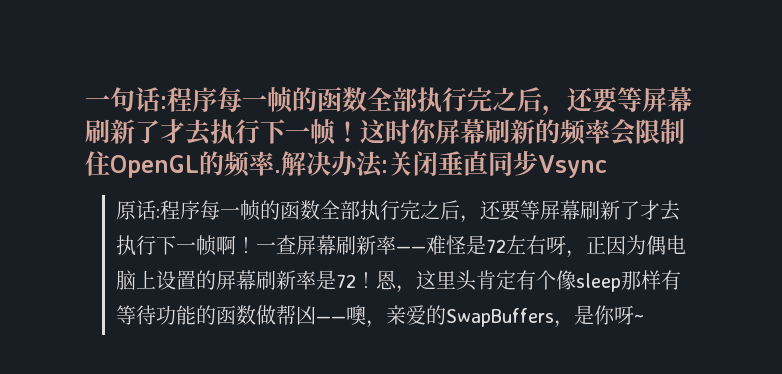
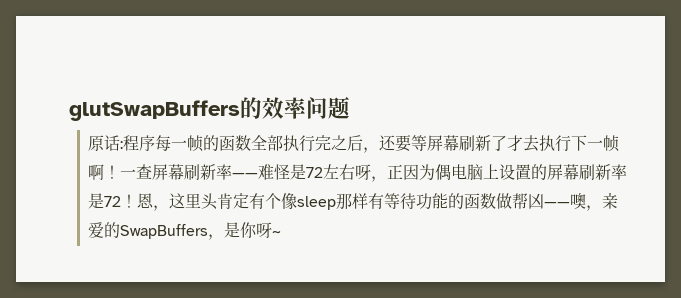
[85,87,692,116] [85,119,685,146] [85,151,607,178] 一句话:程序每一帧的函数全部执行完之后，还要等屏幕刷新了才去执行下一帧！这时你屏幕刷新的频率会限制住OpenGL的频率.解决办法:关闭垂直同步Vsync -> [69,96,350,121] glutSwapBuffers的效率问题

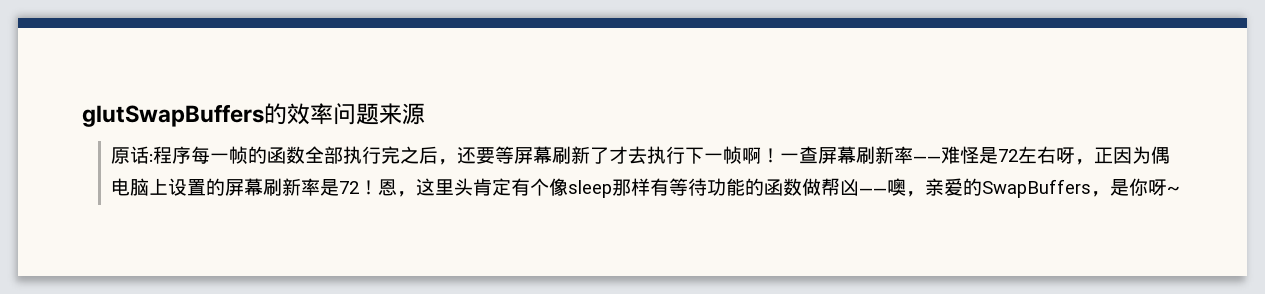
(350, 107) none -> [379,103,425,125] 来源

